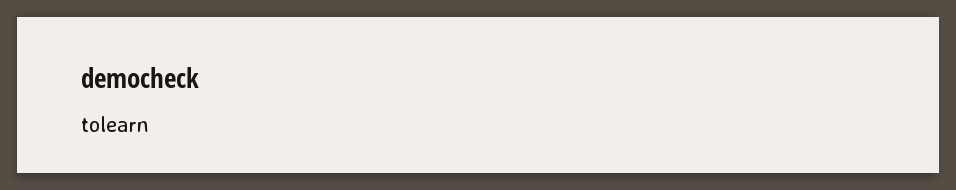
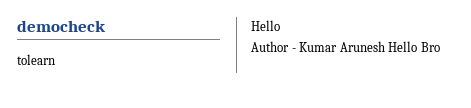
(149, 124) none -> [251,20,280,31] [251,41,440,52] // Hello // Author - Kumar Arunesh Hello Bro

